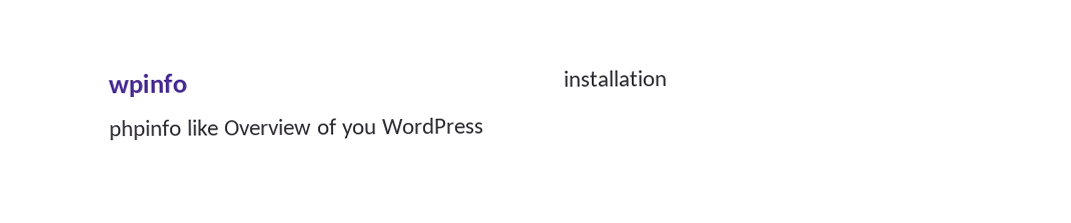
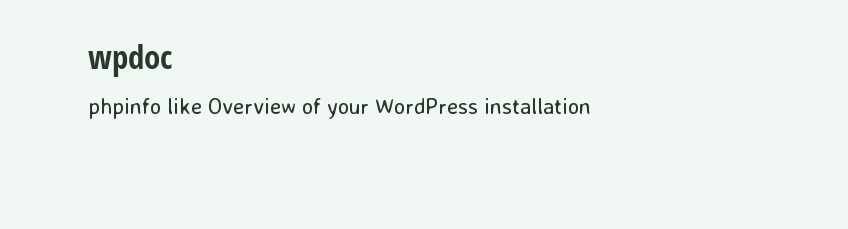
[108,73,188,98] wpinfo -> [88,44,172,77] wpdoc
[341,123,377,139] you -> [327,103,369,119] your

